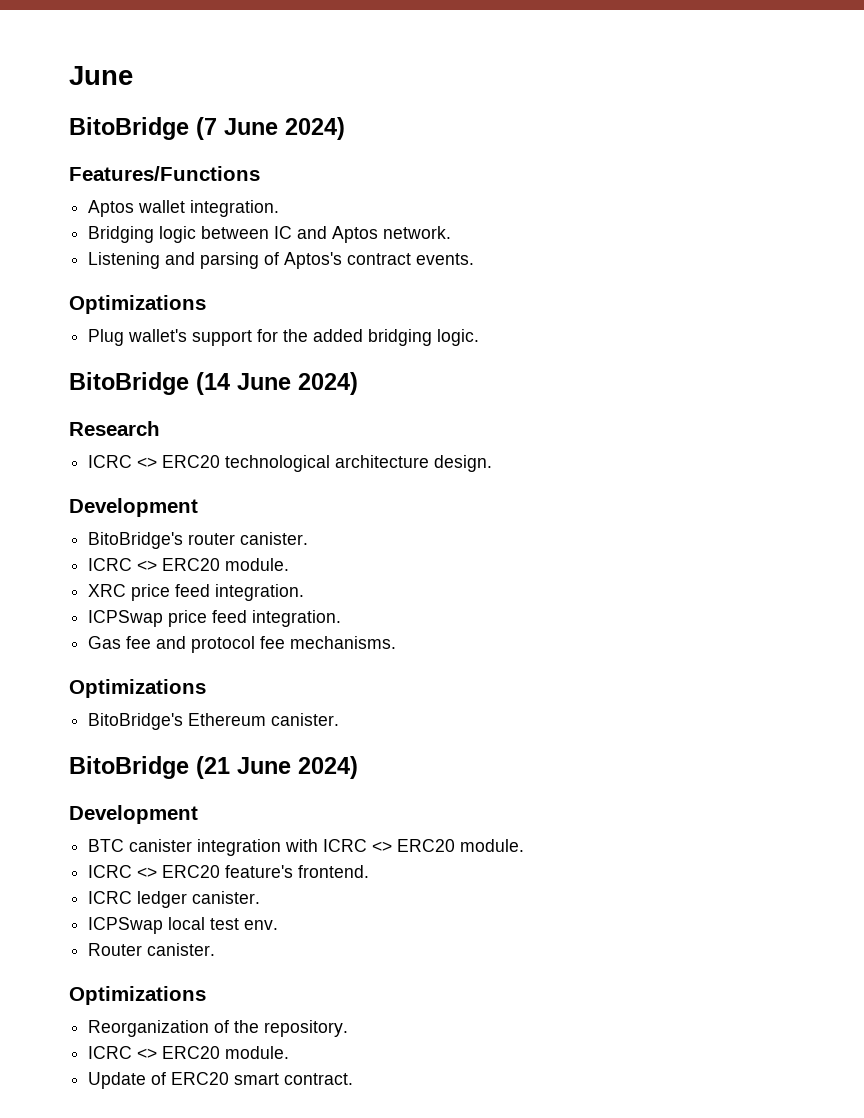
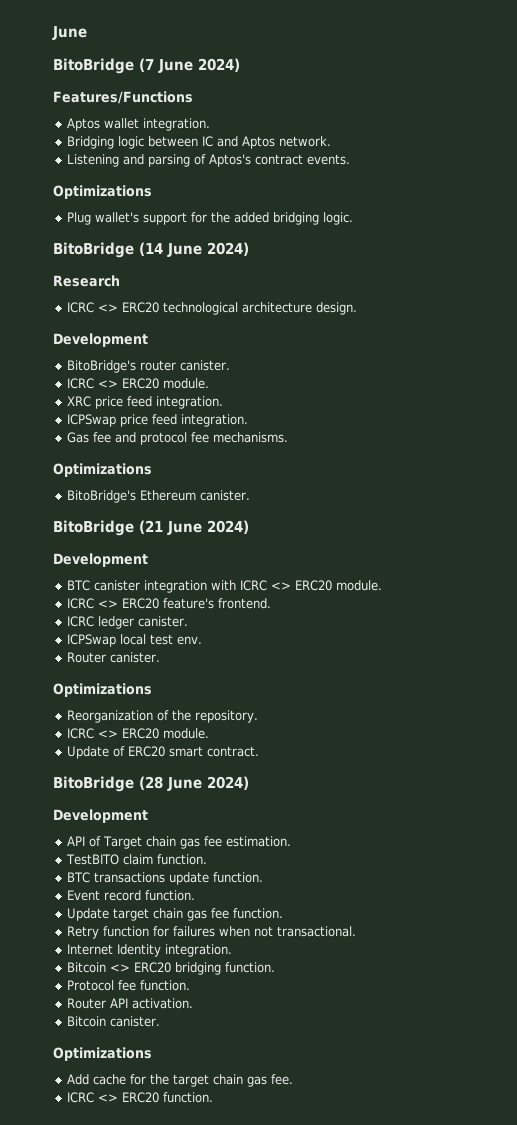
(354, 1079) none -> [53,776,249,792] [53,809,148,823] [67,836,292,849] [66,854,208,865] [67,872,264,885] [67,890,196,901] [67,908,284,921] [67,926,357,939] [67,944,233,957] [67,962,276,975] [67,980,191,991] [67,998,194,1009] [67,1016,161,1027] [53,1047,152,1061] [67,1074,294,1087] [67,1092,214,1103] // BitoBridge (28 June 2024) // Development // API of Target chain gas fee estimation. // TestBITO claim function. // BTC transactions update function. // Event record function. // Update target chain gas fee function. // Retry function for failures when not transactional. // Internet Identity integration. // Bitcoin <> ERC20 bridging function. // Protocol fee function. // Router API activation. // Bitcoin canister. // Optimizations // Add cache for the target chain gas fee. // ICRC <> ERC20 function.

